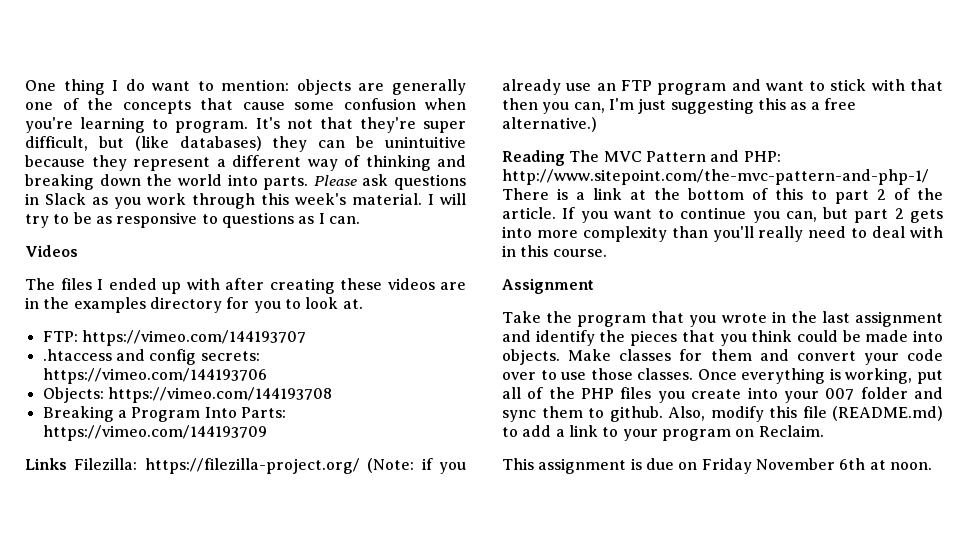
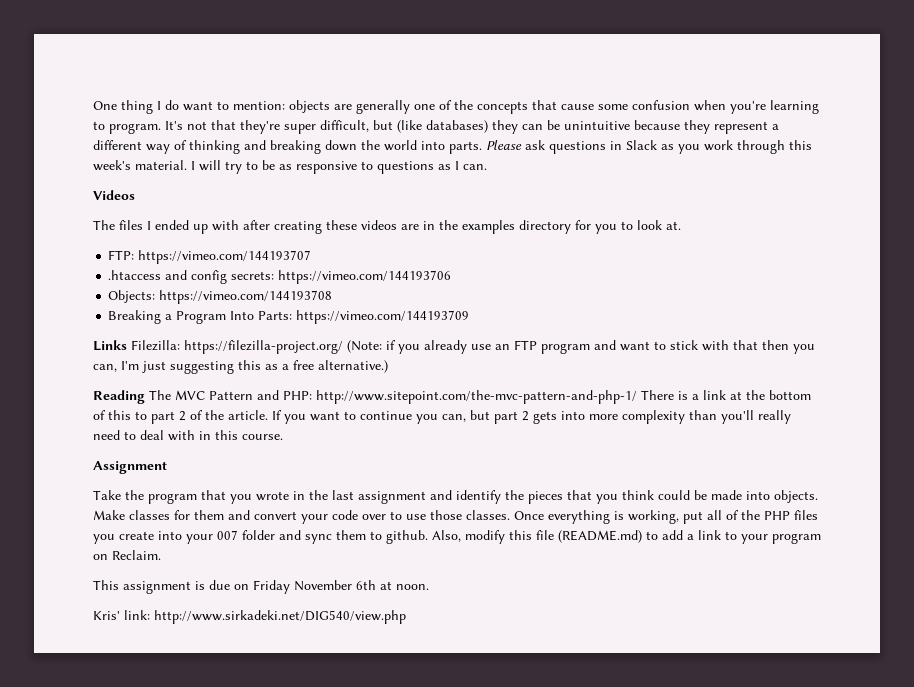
(932, 466) none -> [93,610,406,624] // Kris' link: http://www.sirkadeki.net/DIG540/view.php

